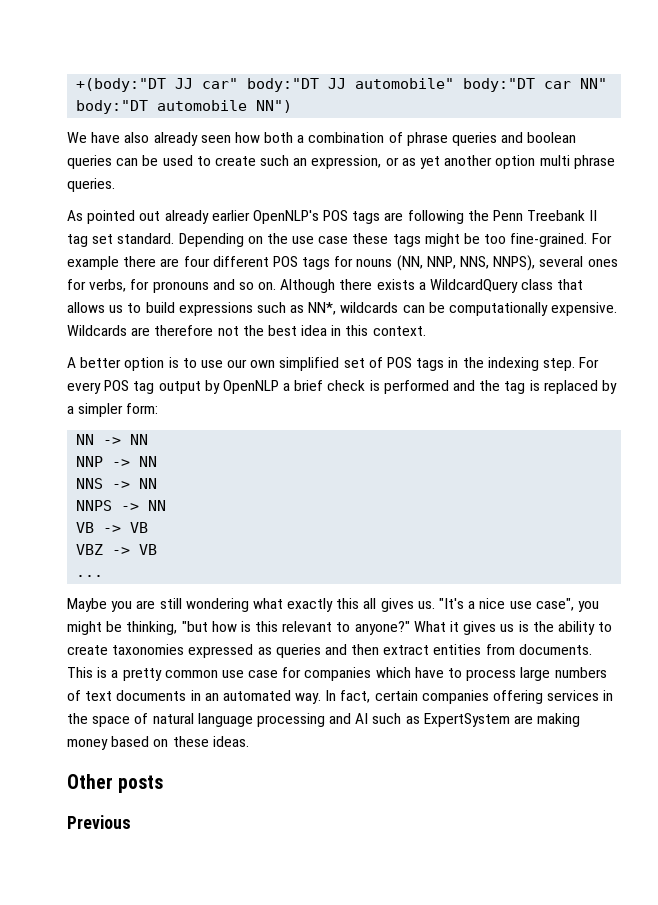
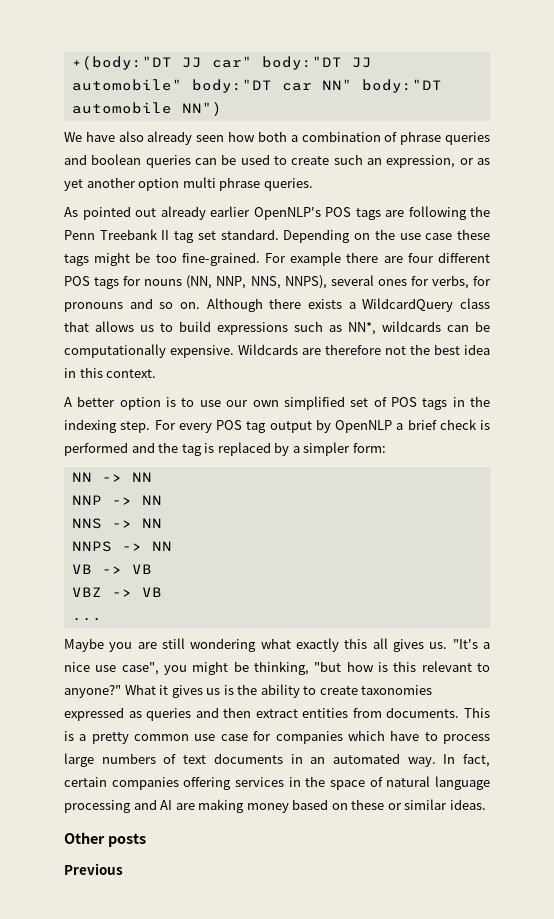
[372,713,510,727] such as ExpertSystem -> (173, 805) none
(209, 741) none -> [387,799,448,810] or similar

